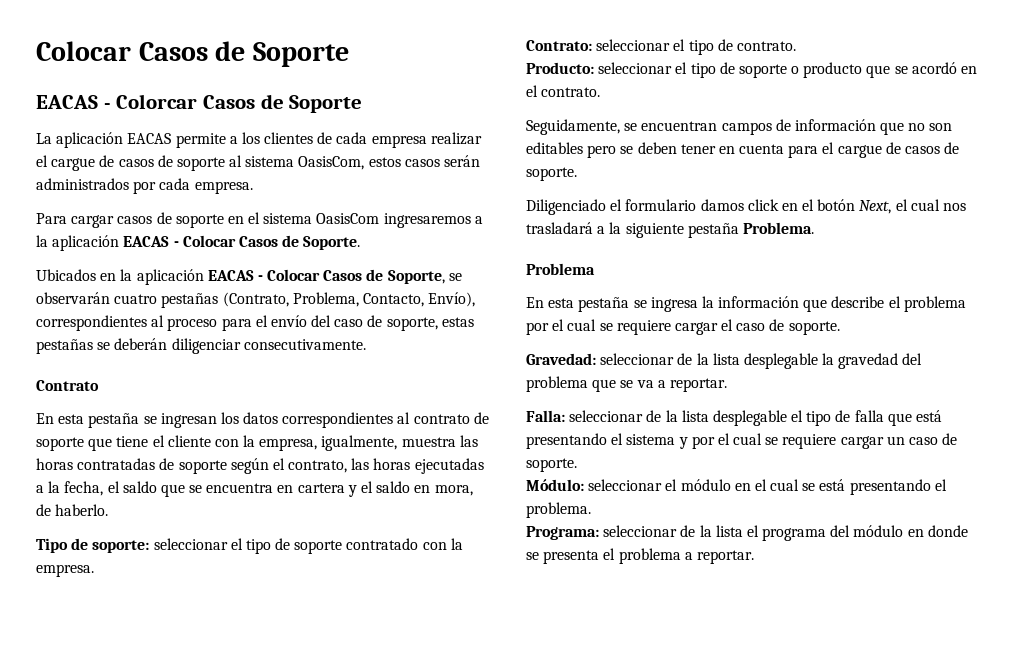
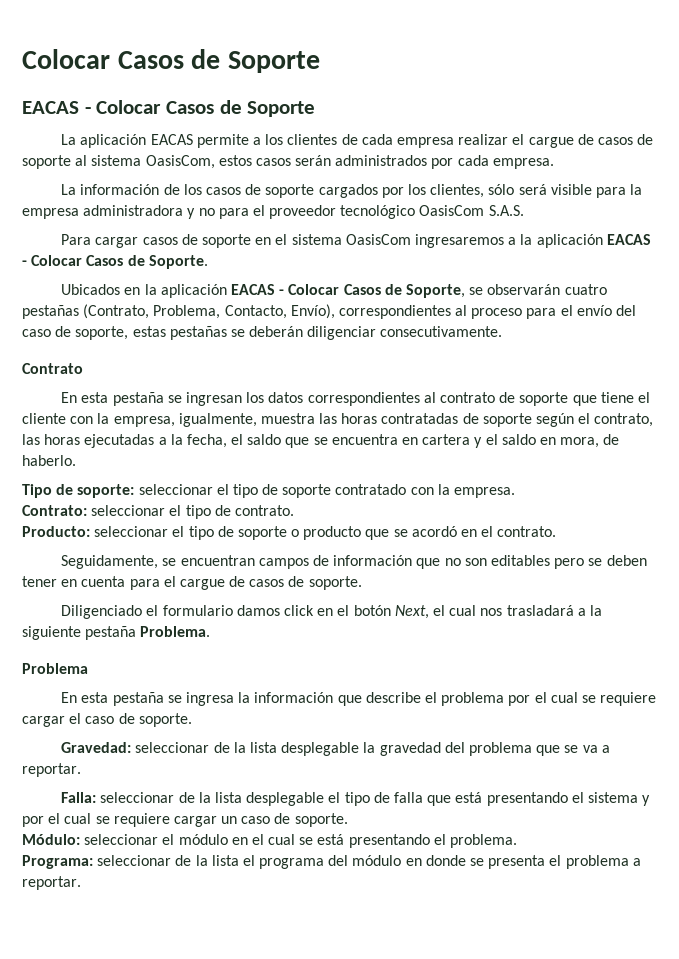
[116,94,198,109] Colorcar -> [96,100,162,114] Colocar
(253, 187) none -> [61,184,643,198] [22,205,524,219] // La información de los casos de soporte cargados por los clientes, sólo será visible para la empresa administradora y no para el proveedor tecnológico OasisCom S.A.S.

